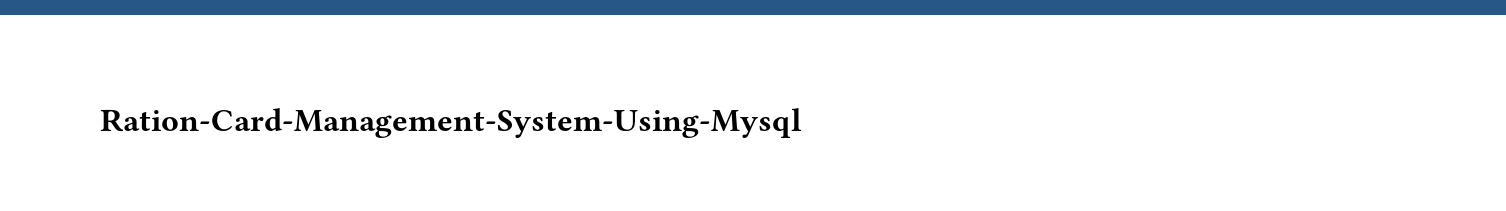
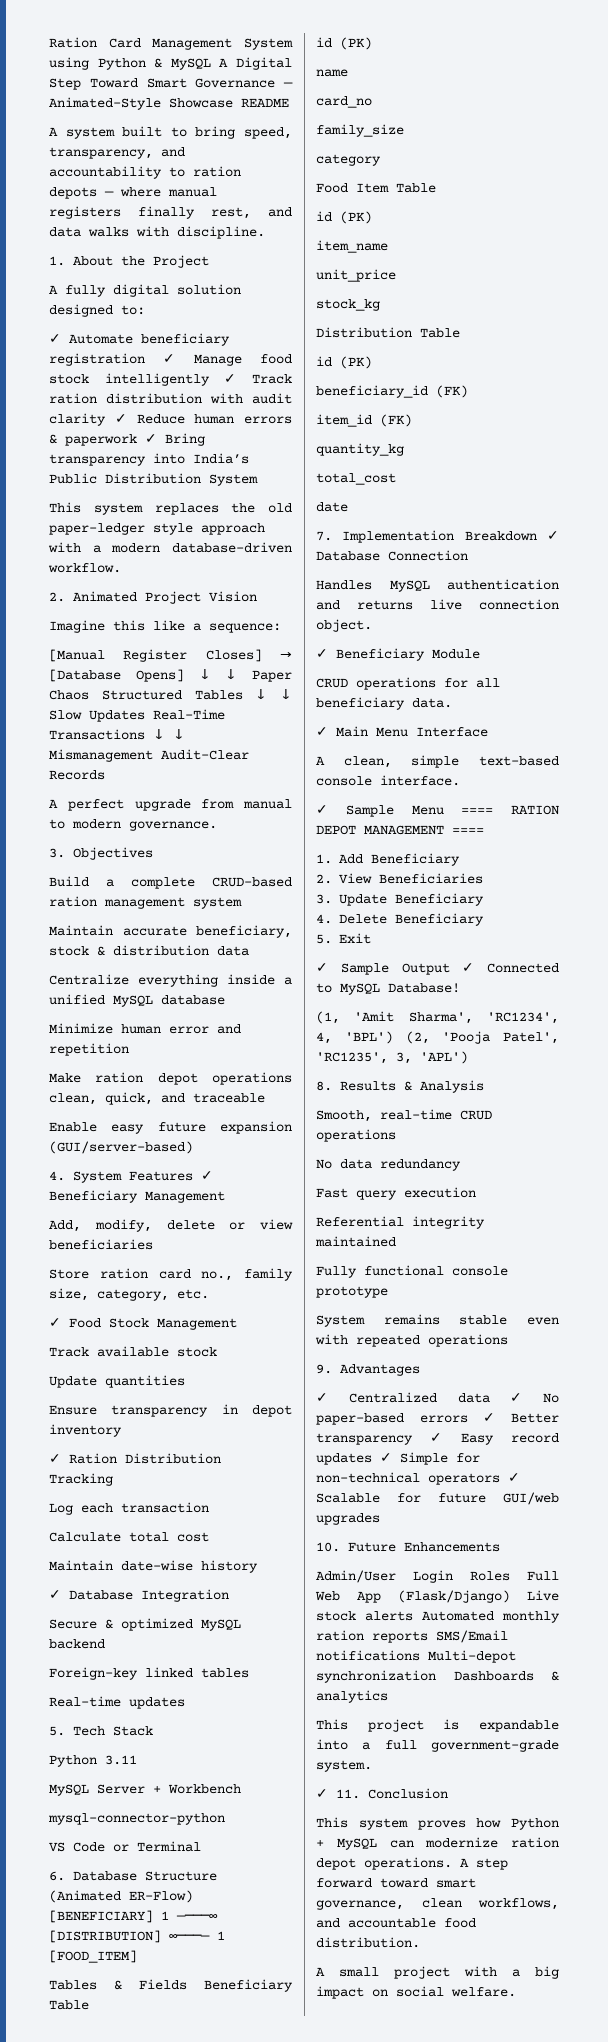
[100,108,802,138] Ration-Card-Management-System-Using-Mysql -> [49,37,293,50] [49,57,292,70] [49,78,293,90] [49,97,289,110] [49,126,292,139] [49,147,185,159] [49,166,241,179] [49,187,217,199] [49,206,292,219] [49,226,265,239] [49,255,209,268] [49,284,241,297] [49,304,145,317] [49,333,230,346] [49,353,292,366] [49,373,292,386] [49,393,292,404] [49,413,292,426] [49,433,205,446] [49,453,249,466] [49,473,258,486] [49,502,292,515] [49,523,265,535] [48,542,292,553] [48,563,121,573] [49,591,257,604] [49,620,281,633] [49,649,292,662] [49,669,292,682] [49,689,292,700] [49,709,225,722] [49,729,185,740] [49,749,249,762] [49,770,105,780] [49,799,292,811] [49,819,217,831] [49,847,153,860] [49,876,292,889] [49,896,242,909] [49,925,292,938] [49,945,249,956] [49,974,292,987] [49,994,225,1007] [49,1023,241,1034] [49,1043,129,1056] [49,1072,292,1085] [49,1092,265,1105] [49,1121,292,1134] [49,1141,193,1154] [49,1171,213,1183] [49,1190,225,1203] [49,1219,293,1232] [49,1239,153,1250] [49,1268,293,1281] [49,1288,209,1301] [49,1318,237,1330] [49,1346,217,1357] [49,1375,185,1388] [49,1404,292,1417] [49,1424,122,1437] [49,1453,221,1464] [49,1473,113,1486] [49,1502,209,1515] [49,1532,209,1542] [49,1560,258,1573] [49,1589,229,1602] [49,1618,241,1631] [49,1639,105,1649] [49,1667,249,1680] [49,1696,185,1709] [49,1726,153,1736] [49,1755,137,1767] [49,1784,241,1796] [48,1813,225,1825] [49,1841,201,1852] [49,1871,217,1881] [49,1890,193,1903] [49,1910,218,1923] [49,1930,225,1943] [49,1950,137,1963] [49,1979,293,1992] [49,2000,89,2010] [316,37,372,50] [316,69,348,77] [316,96,372,108] [316,124,404,137] [316,154,381,166] [316,183,436,193] [316,211,372,224] [316,240,388,253] [316,269,396,282] [316,299,380,311] [316,327,460,338] [316,356,372,369] [316,385,468,398] [316,414,412,427] [316,443,404,456] [316,473,396,485] [316,502,348,512] [316,530,559,543] [316,550,468,561] [316,579,559,592] [316,599,559,610] [316,619,372,632] [316,648,480,661] [316,677,500,690] [316,697,452,710] [316,726,488,737] [316,755,559,768] [316,775,460,786] [316,805,559,817] [316,825,484,835] [316,853,460,866] [316,873,483,884] [316,893,484,906] [316,913,484,926] [316,933,371,944] [316,963,559,975] [316,983,460,995] [316,1011,559,1024] [316,1031,559,1044] [316,1051,468,1064] [316,1080,484,1093] [316,1109,492,1122] [316,1129,396,1142] [316,1159,461,1171] [316,1187,476,1200] [316,1216,485,1229] [315,1236,396,1247] [316,1265,508,1278] [316,1286,388,1298] [316,1314,559,1327] [315,1334,508,1347] [316,1364,420,1376] [316,1392,559,1403] [316,1413,559,1425] [316,1433,559,1445] [316,1452,480,1465] [316,1472,520,1485] [316,1492,559,1505] [316,1513,380,1525] [316,1542,500,1552] [316,1570,559,1583] [315,1590,559,1603] [316,1611,560,1623] [316,1630,508,1643] [316,1650,516,1663] [316,1670,559,1683] [316,1690,388,1703] [316,1719,559,1732] [316,1739,559,1752] [316,1760,372,1772] [316,1788,448,1799] [316,1817,559,1830] [316,1837,559,1850] [316,1857,508,1870] [316,1878,476,1888] [316,1898,559,1910] [316,1918,476,1928] [316,1937,420,1948] [316,1966,559,1979] [316,1986,516,1999] Ration Card Management System using Python & MySQL A Digital Step Toward Smart Governance — Animated-Style Showcase README // A system built to bring speed, transparency, and accountability to ration depots — where manual registers finally rest, and data walks with discipline. // 1. About the Project // A fully digital solution designed to: // ✓ Automate beneficiary registration ✓ Manage food stock intelligently ✓ Track ration distribution with audit clarity ✓ Reduce human errors & paperwork ✓ Bring transparency into India’s Public Distribution System // This system replaces the old paper-ledger style approach with a modern database-driven workflow. // 2. Animated Project Vision // Imagine this like a sequence: // [Manual Register Closes] → [Database Opens] ↓ ↓ Paper Chaos Structured Tables ↓ ↓ Slow Updates Real-Time Transactions ↓ ↓ Mismanagement Audit-Clear Records // A perfect upgrade from manual to modern governance. // 3. Objectives // Build a complete CRUD-based ration management system // Maintain accurate beneficiary, stock & distribution data // Centralize everything inside a unified MySQL database // Minimize human error and repetition // Make ration depot operations clean, quick, and traceable // Enable easy future expansion (GUI/server-based) // 4. System Features ✓ Beneficiary Management // Add, modify, delete or view beneficiaries // Store ration card no., family size, category, etc. // ✓ Food Stock Management // Track available stock // Update quantities // Ensure transparency in depot inventory // ✓ Ration Distribution Tracking // Log each transaction // Calculate total cost // Maintain date-wise history // ✓ Database Integration // Secure & optimized MySQL backend // Foreign-key linked tables // Real-time updates // 5. Tech Stack // Python 3.11 // MySQL Server + Workbench // mysql-connector-python // VS Code or Terminal // 6. Database Structure (Animated ER-Flow) [BENEFICIARY] 1 —───∞ [DISTRIBUTION] ∞───— 1 [FOOD_ITEM] // Tables & Fields Beneficiary Table // id (PK) // name // card_no // family_size // category // Food Item Table // id (PK) // item_name // unit_price // stock_kg // Distribution Table // id (PK) // beneficiary_id (FK) // item_id (FK) // quantity_kg // total_cost // date // 7. Implementation Breakdown ✓ Database Connection // Handles MySQL authentication and returns live connection object. // ✓ Beneficiary Module // CRUD operations for all beneficiary data. // ✓ Main Menu Interface // A clean, simple text-based console interface. // ✓ Sample Menu ==== RATION DEPOT MANAGEMENT ==== // 1. Add Beneficiary // 2. View Beneficiaries // 3. Update Beneficiary // 4. Delete Beneficiary // 5. Exit // ✓ Sample Output ✓ Connected to MySQL Database! // (1, 'Amit Sharma', 'RC1234', 4, 'BPL') (2, 'Pooja Patel', 'RC1235', 3, 'APL') // 8. Results & Analysis // Smooth, real-time CRUD operations // No data redundancy // Fast query execution // Referential integrity maintained // Fully functional console prototype // System remains stable even with repeated operations // 9. Advantages // ✓ Centralized data ✓ No paper-based errors ✓ Better transparency ✓ Easy record updates ✓ Simple for non-technical operators ✓ Scalable for future GUI/web upgrades // 10. Future Enhancements // Admin/User Login Roles Full Web App (Flask/Django) Live stock alerts Automated monthly ration reports SMS/Email notifications Multi-depot synchronization Dashboards & analytics // This project is expandable into a full government-grade system. // ✓ 11. Conclusion // This system proves how Python + MySQL can modernize ration depot operations. A step forward toward smart governance, clean workflows, and accountable food distribution. // A small project with a big impact on social welfare.

